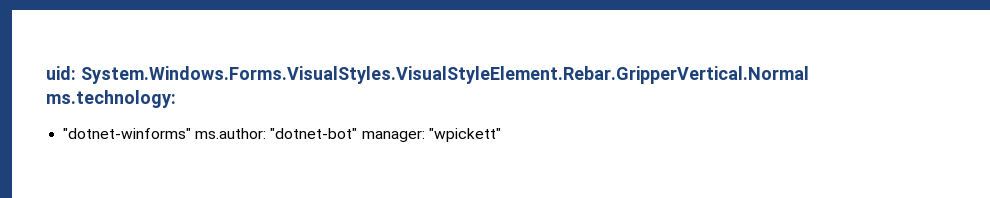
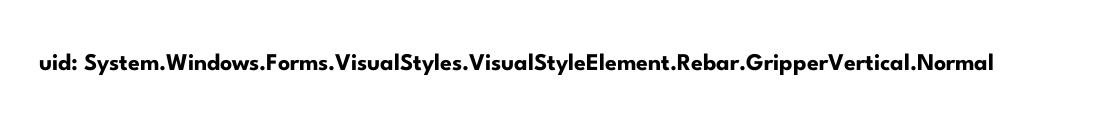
[46,90,176,108] [63,128,501,142] ms.technology: // "dotnet-winforms" ms.author: "dotnet-bot" manager: "wpickett" -> (995, 64) none

